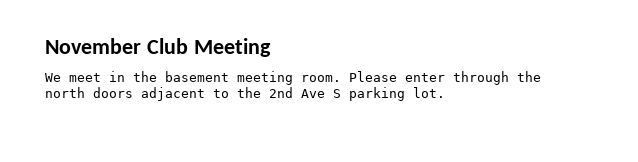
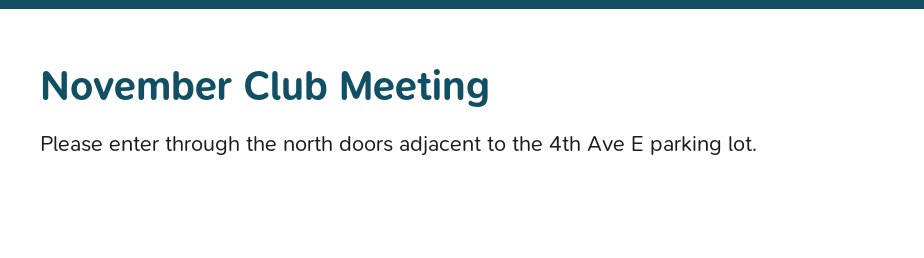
[45,71,341,85] We meet in the basement meeting room. -> (490, 88) none
[269,87,341,98] 2nd Ave S -> [549,136,644,152] 4th Ave E

